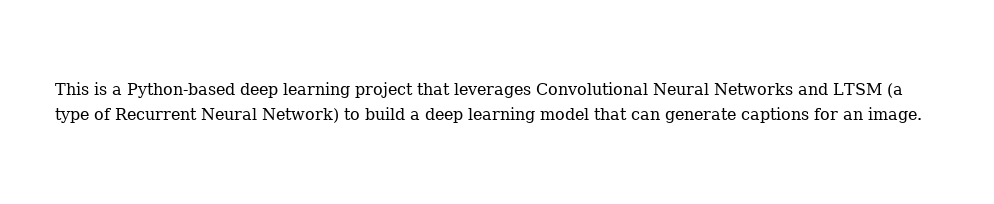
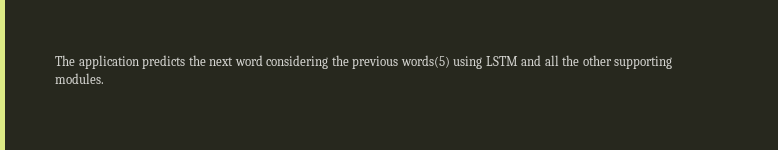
[55,82,903,98] [55,107,922,123] This is a Python-based deep learning project that leverages Convolutional Neural Networks and LTSM (a type of Recurrent Neural Network) to build a deep learning model that can generate captions for an image. -> [55,55,673,69] [55,73,104,84] The application predicts the next word considering the previous words(5) using LSTM and all the other supporting modules.

